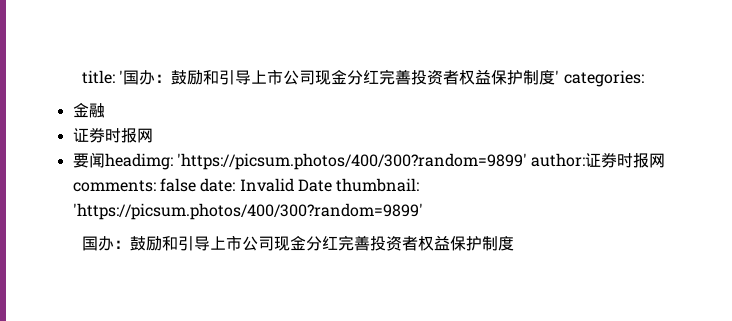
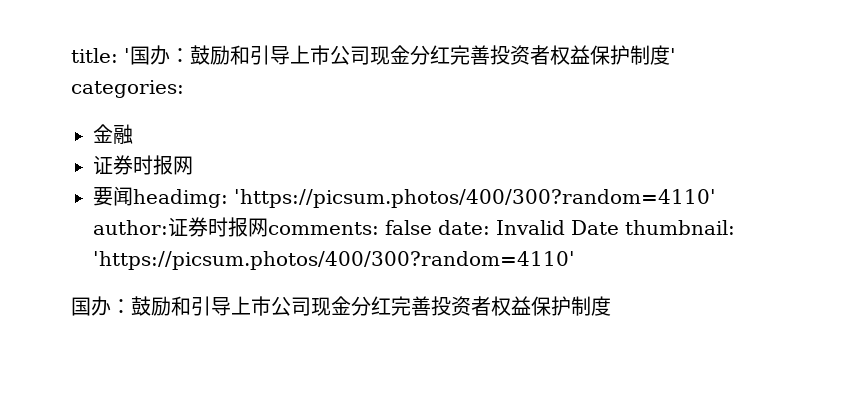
[176,153,527,170] 'https://picsum.photos/400/300?random=9899' -> [234,189,716,208] 'https://picsum.photos/400/300?random=4110'
[72,203,423,220] 'https://picsum.photos/400/300?random=9899' -> [93,251,575,270] 'https://picsum.photos/400/300?random=4110'

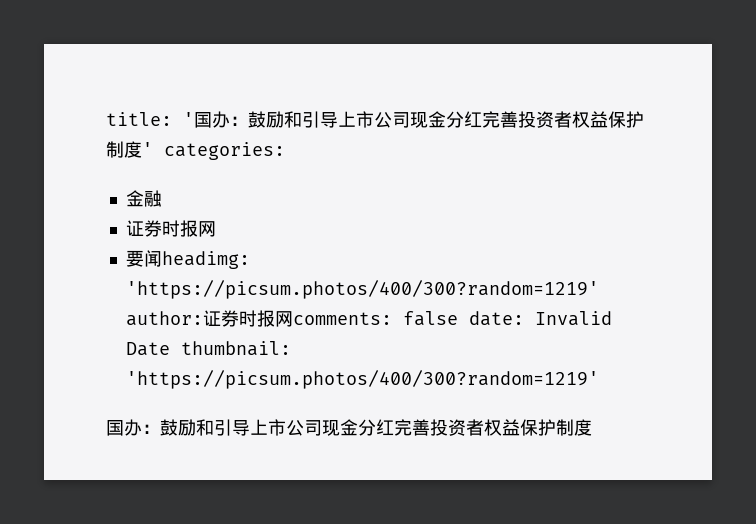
[234,189,716,208] 'https://picsum.photos/400/300?random=4110' -> [125,280,599,299] 'https://picsum.photos/400/300?random=1219'
[93,251,575,270] 'https://picsum.photos/400/300?random=4110' -> [125,370,599,389] 'https://picsum.photos/400/300?random=1219'

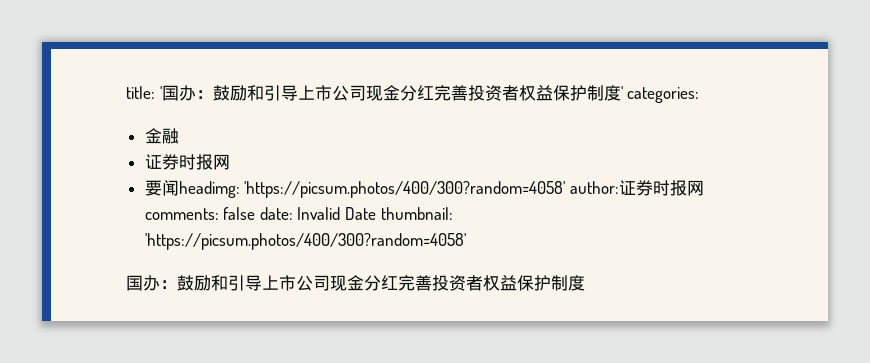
[125,280,599,299] 'https://picsum.photos/400/300?random=1219' -> [244,181,566,198] 'https://picsum.photos/400/300?random=4058'
[125,370,599,389] 'https://picsum.photos/400/300?random=1219' -> [144,233,466,250] 'https://picsum.photos/400/300?random=4058'

